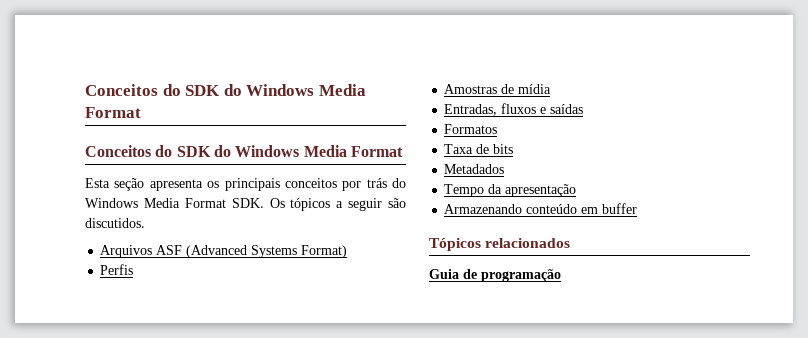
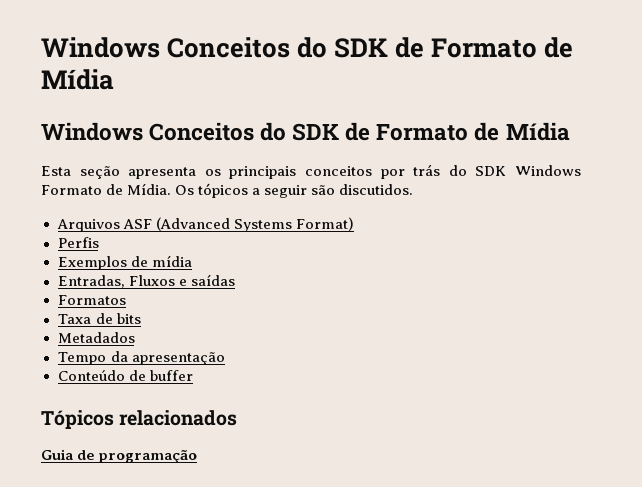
[85,84,366,96] [85,107,141,118] [85,145,403,157] Conceitos do SDK do Windows Media Format // Conceitos do SDK do Windows Media Format -> [41,37,574,58] [41,69,114,90] [41,122,570,141] Windows Conceitos do SDK de Formato de Mídia // Windows Conceitos do SDK de Formato de Mídia
[85,198,264,208] Windows Media Format SDK. -> [475,165,582,176] [41,183,172,195] SDK Windows Formato de Mídia.
[444,84,498,94] Amostras -> [57,256,127,270] Exemplos
[501,103,537,114] fluxos -> [128,275,175,286] Fluxos
[444,204,599,214] Armazenando conteúdo em -> [57,370,146,381] Conteúdo de

